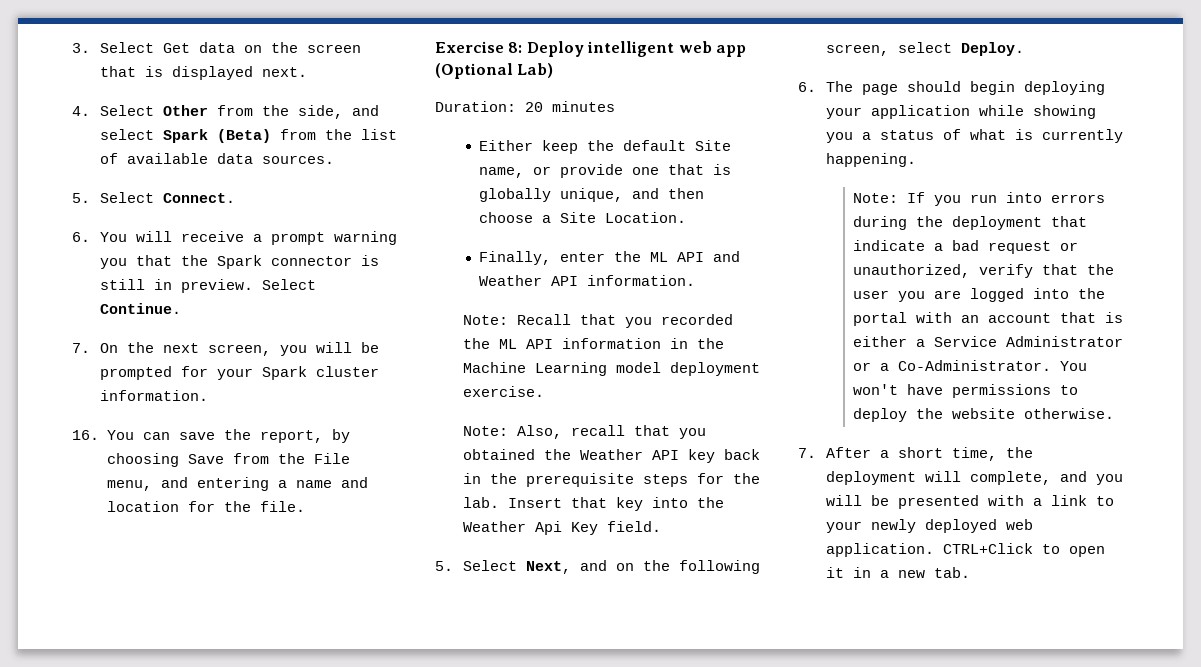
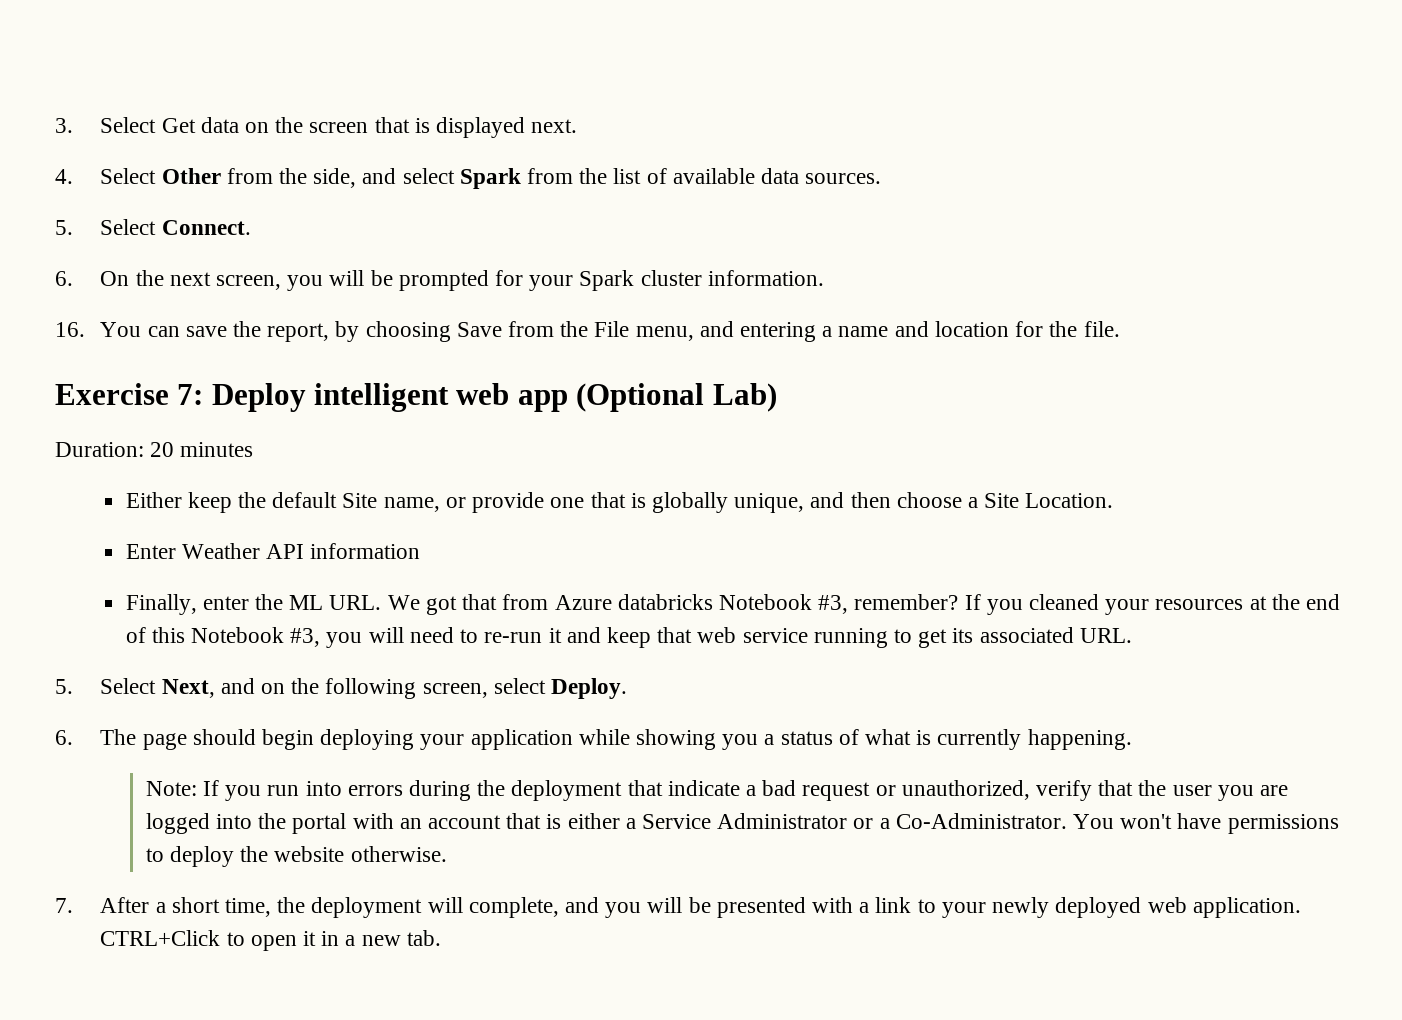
[216,129,271,143] (Beta) -> (521, 178) none
[99,231,397,245] [99,255,379,269] [99,279,316,293] [99,303,181,314] [72,343,90,353] You will receive a prompt warning you that the Spark connector is still in preview. Select Continue. // 7. -> (73, 278) none
[508,42,523,53] 8: -> [177,384,204,405] 7:
(687, 217) none -> [125,543,421,559] // Enter Weather API information
[677,251,741,262] [479,275,696,286] [462,314,733,328] [462,338,724,349] [462,362,760,376] [462,386,544,397] [462,425,706,439] [462,449,760,463] [462,473,760,487] [462,497,724,511] [462,521,661,535] API and Weather API information. // Note: Recall that you recorded the ML API information in the Machine Learning model deployment exercise. // Note: Also, recall that you obtained the Weather API key back in the prerequisite steps for the lab. Insert that key into the Weather Api Key field. -> [329,594,1341,615] [125,627,1132,648] URL. We got that from Azure databricks Notebook #3, remember? If you cleaned your resources at the end of this Notebook #3, you will need to re-run it and keep that web service running to get its associated URL.

